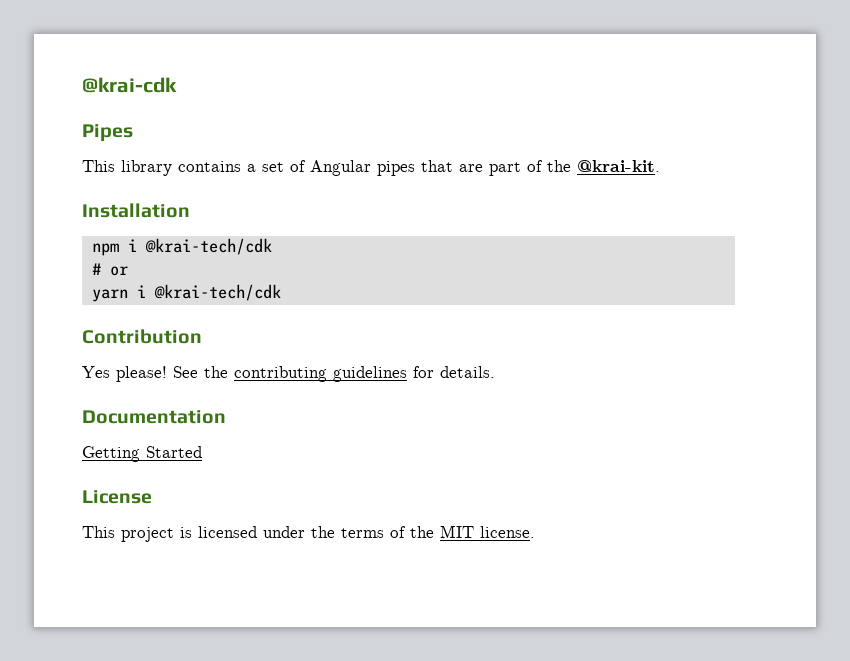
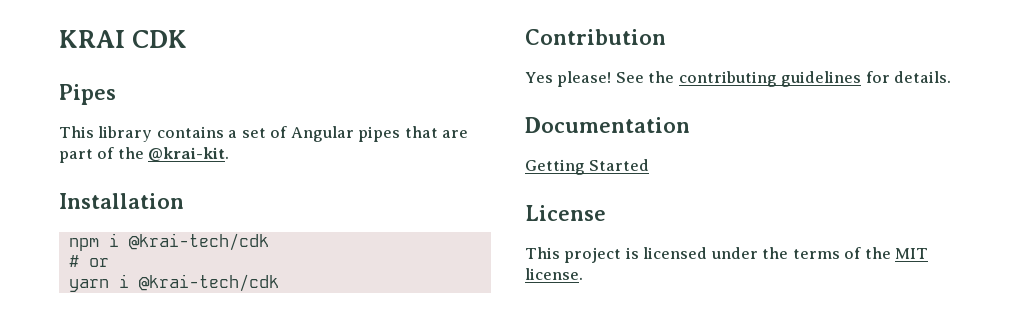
[82,77,177,93] @krai-cdk -> [59,30,188,48] KRAI CDK

